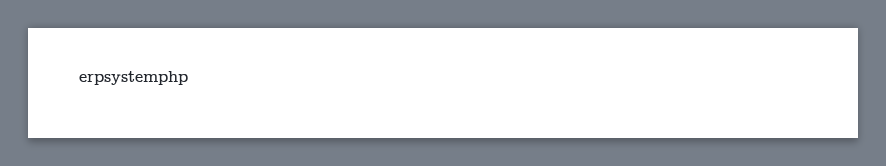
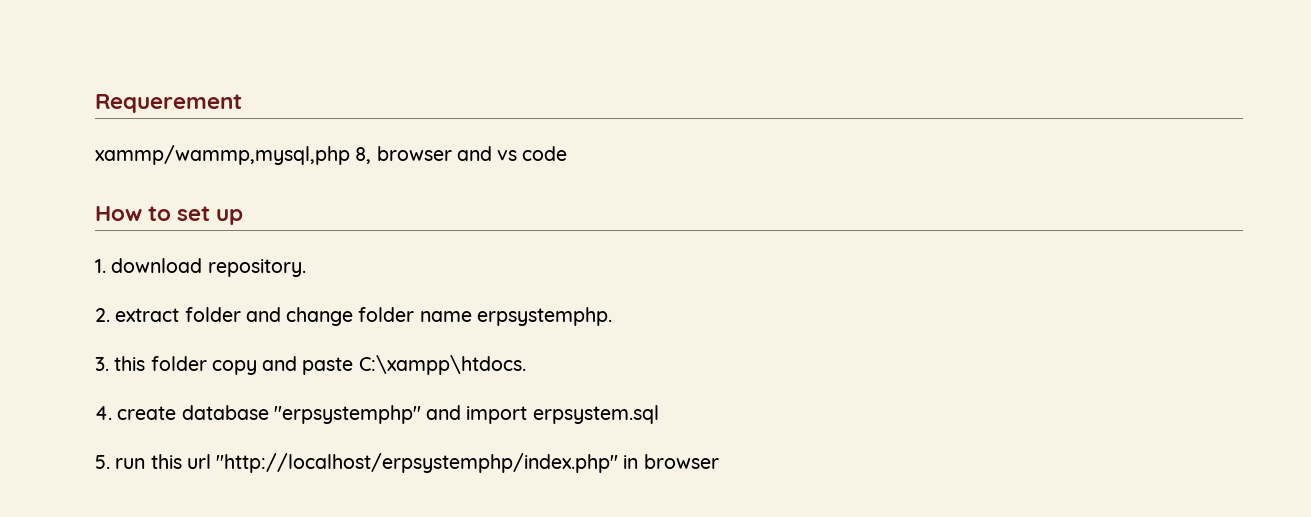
[79,71,188,85] erpsystemphp -> [95,94,242,113] [95,145,568,165] [95,206,244,225] [95,258,306,277] [95,307,612,326] [95,355,526,375] [95,405,659,424] [95,453,719,473] Requerement // xammp/wammp,mysql,php 8, browser and vs code // How to set up // 1. download repository. // 2. extract folder and change folder name erpsystemphp. // 3. this folder copy and paste C:\xampp\htdocs. // 4. create database "erpsystemphp" and import erpsystem.sql // 5. run this url "http://localhost/erpsystemphp/index.php" in browser

